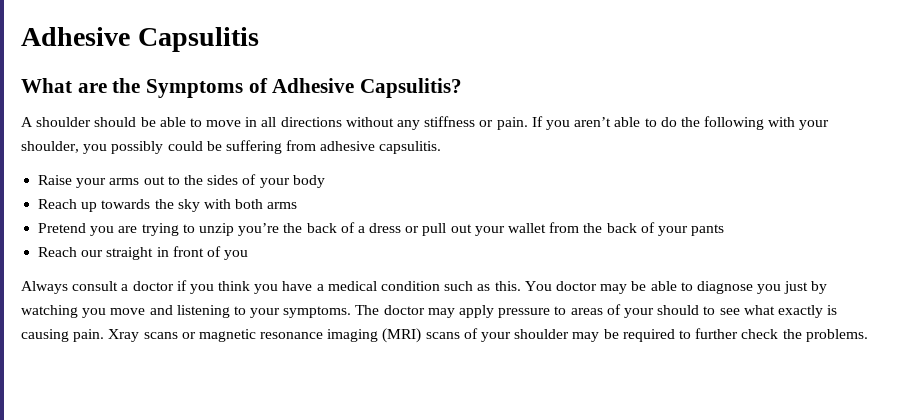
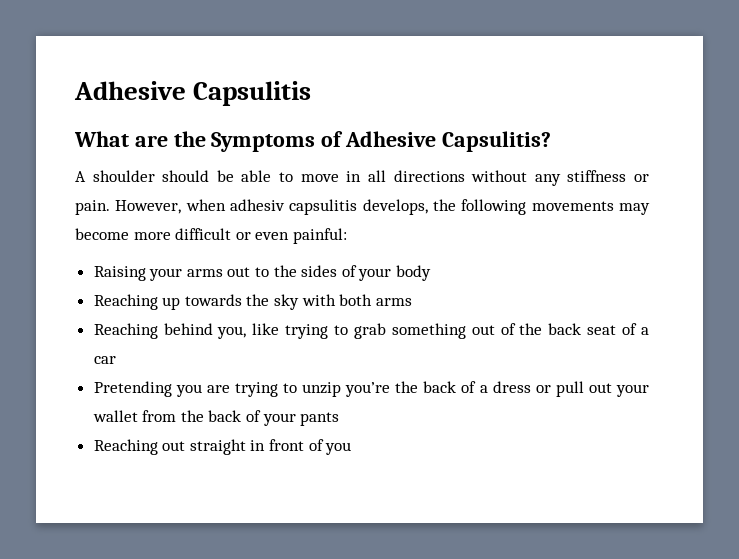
[531,116,830,130] [21,140,442,154] [38,175,73,185] If you aren’t able to do the following with your shoulder, you possibly could be suffering from adhesive capsulitis. // Raise -> [115,199,650,215] [75,228,347,244] [93,266,146,281] However, when adhesiv capsulitis develops, the following movements may become more difficult or even painful: // Raising
[38,199,78,209] Reach -> [93,294,158,310] Reaching
[38,223,87,233] Pretend -> [93,323,649,339] [93,356,116,364] [93,381,172,397] Reaching behind you, like trying to grab something out of the back seat of a car // Pretending
[38,247,104,257] Reach our -> [93,439,186,455] Reaching out
[21,280,828,294] [21,304,838,318] [21,328,868,343] // Always consult a doctor if you think you have a medical condition such as this. You doctor may be able to diagnose you just by watching you move and listening to your symptoms. The doctor may apply pressure to areas of your should to see what exactly is causing pain. Xray scans or magnetic resonance imaging (MRI) scans of your shoulder may be required to further check the problems. -> (352, 448) none

